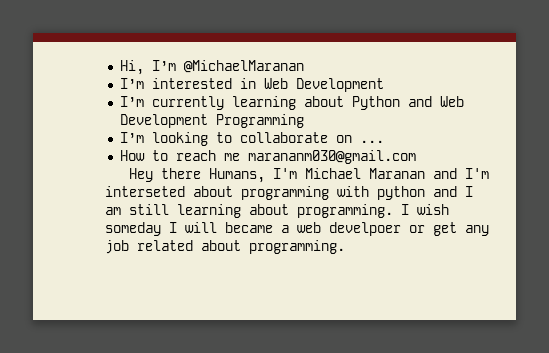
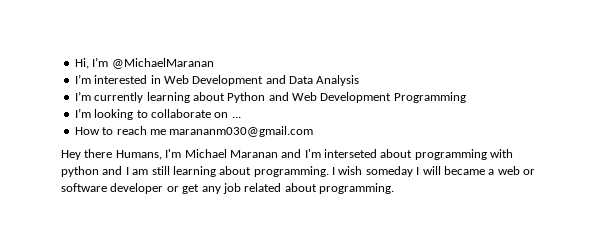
(384, 85) none -> [265,75,360,86] and Data Analysis
[329,222,401,236] develpoer -> [523,169,535,175] [61,183,164,194] or software developer

